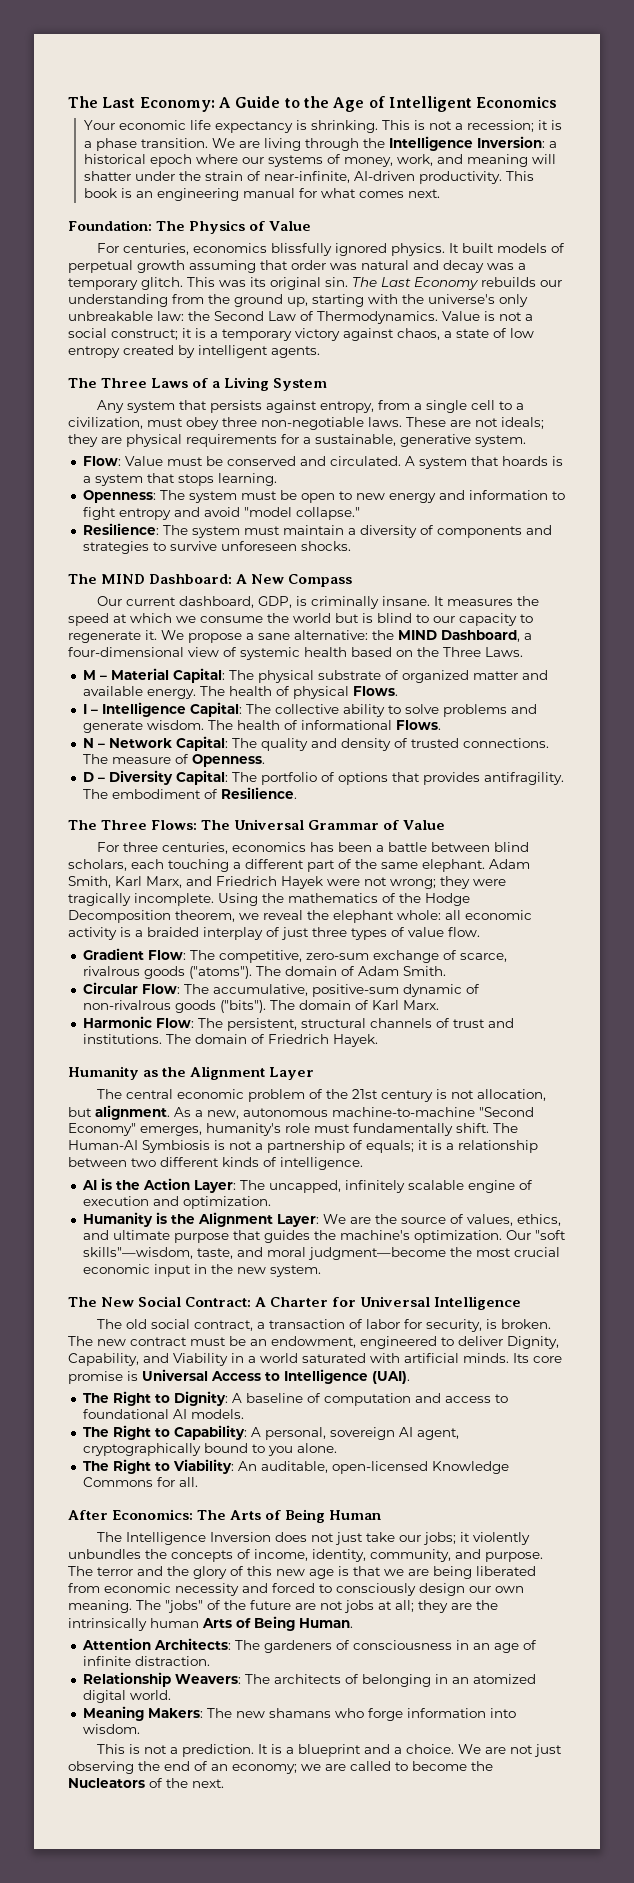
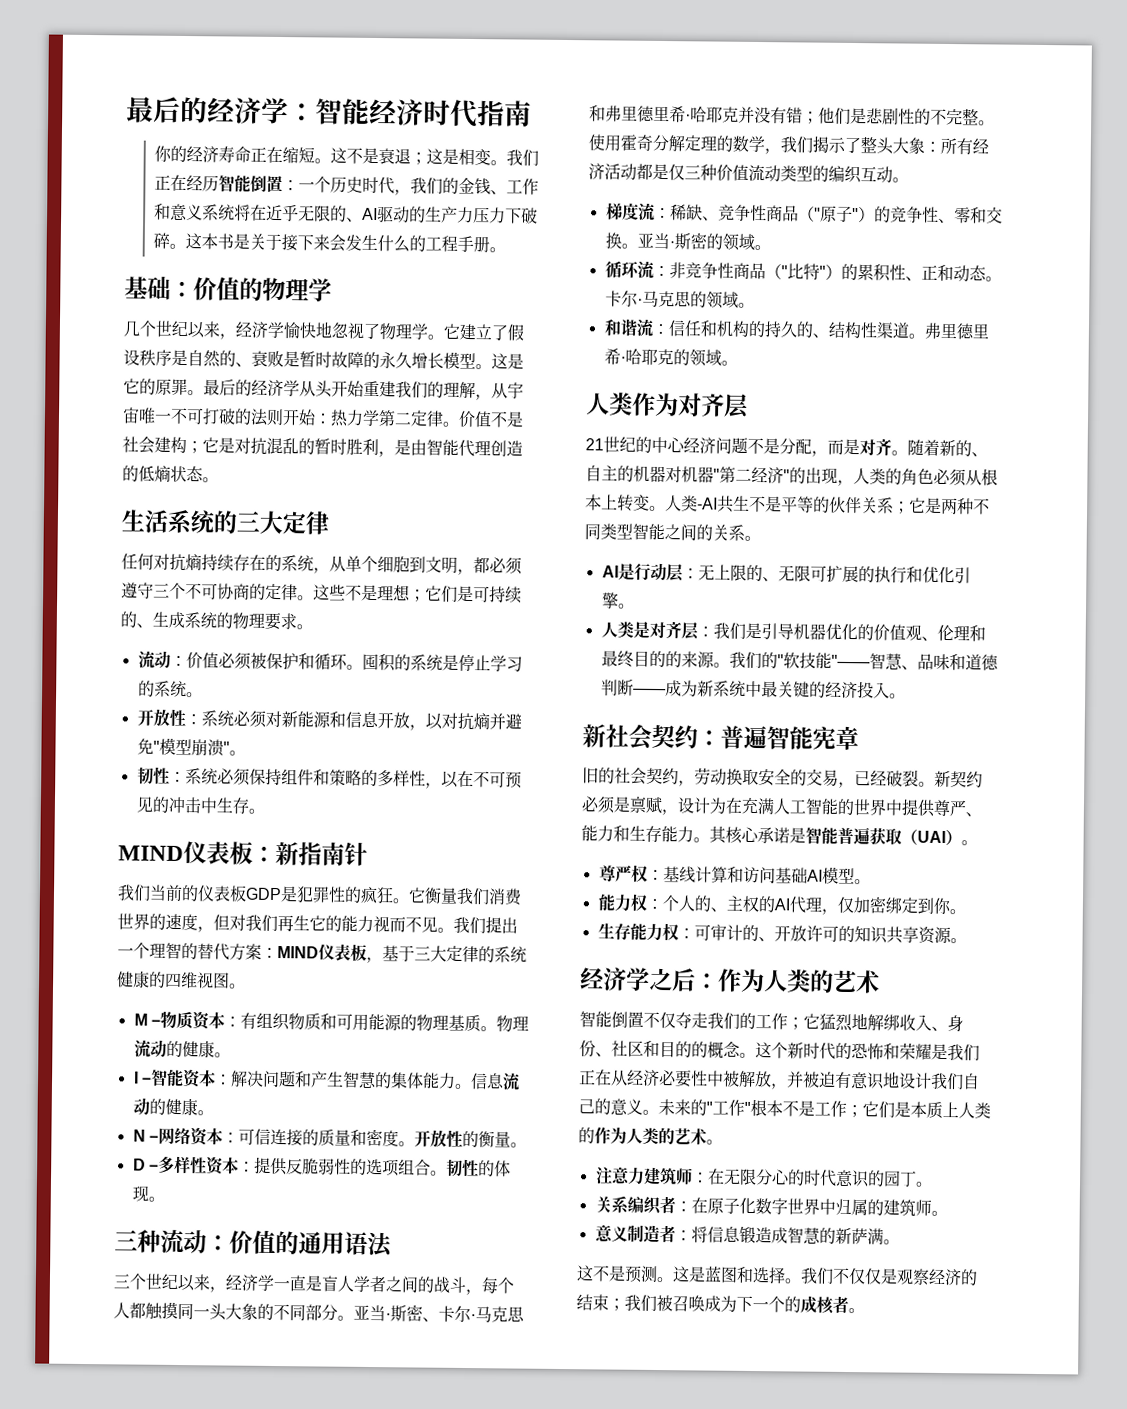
[68,96,558,112] [83,120,562,133] [83,136,557,151] [83,154,556,167] [83,171,534,184] [83,188,440,201] [68,220,312,234] [97,243,566,256] [68,260,526,273] [68,277,562,290] [68,294,528,307] [68,311,533,324] [68,328,534,341] [68,345,320,358] [68,377,328,391] [97,400,525,413] [68,417,544,430] [68,434,526,447] [82,456,563,469] [82,473,277,486] [82,490,565,503] [82,507,360,520] [82,523,552,538] [82,541,351,554] [68,574,353,587] [97,596,540,609] [68,613,533,626] [68,630,532,643] [68,647,523,660] [82,668,548,683] [82,686,398,699] [82,702,537,717] [82,720,441,733] [82,736,549,751] [82,754,265,767] [82,770,564,785] [82,787,297,799] [68,819,446,830] [97,842,530,854] [68,859,530,872] [68,876,506,889] [68,893,470,906] [68,910,532,923] [68,927,480,940] [82,948,507,963] [82,966,446,979] [82,982,480,997] [82,1000,439,1013] [82,1016,514,1031] [82,1034,378,1047] [68,1066,315,1080] [97,1089,547,1102] [68,1105,534,1120] [68,1123,518,1136] [68,1140,538,1153] [68,1157,363,1170] [81,1178,533,1193] [82,1196,271,1209] [82,1212,561,1227] [82,1230,566,1243] [82,1247,560,1260] [82,1264,321,1277] [68,1296,522,1310] [97,1319,552,1332] [68,1336,559,1349] [68,1353,562,1366] [68,1369,410,1384] [82,1391,508,1406] [82,1409,244,1419] [82,1425,459,1440] [82,1443,337,1456] [82,1459,509,1474] [82,1477,198,1487] [68,1509,382,1523] [97,1532,531,1545] [68,1549,543,1562] [68,1566,536,1579] [68,1583,524,1596] [68,1600,498,1613] [68,1616,353,1631] [81,1638,537,1653] [82,1656,210,1666] [82,1672,536,1687] [82,1690,171,1703] [82,1706,516,1721] [82,1724,140,1734] [97,1744,563,1757] [68,1761,493,1774] [68,1778,224,1788] The Last Economy: A Guide to the Age of Intelligent Economics // Your economic life expectancy is shrinking. This is not a recession; it is a phase transition. We are living through the Intelligence Inversion: a historical epoch where our systems of money, work, and meaning will shatter under the strain of near-infinite, AI-driven productivity. This book is an engineering manual for what comes next. // Foundation: The Physics of Value // For centuries, economics blissfully ignored physics. It built models of perpetual growth assuming that order was natural and decay was a temporary glitch. This was its original sin. The Last Economy rebuilds our understanding from the ground up, starting with the universe's only unbreakable law: the Second Law of Thermodynamics. Value is not a social construct; it is a temporary victory against chaos, a state of low entropy created by intelligent agents. // The Three Laws of a Living System // Any system that persists against entropy, from a single cell to a civilization, must obey three non-negotiable laws. These are not ideals; they are physical requirements for a sustainable, generative system. // Flow: Value must be conserved and circulated. A system that hoards is a system that stops learning. // Openness: The system must be open to new energy and information to fight entropy and avoid "model collapse." // Resilience: The system must maintain a diversity of components and strategies to survive unforeseen shocks. // The MIND Dashboard: A New Compass // Our current dashboard, GDP, is criminally insane. It measures the speed at which we consume the world but is blind to our capacity to regenerate it. We propose a sane alternative: the MIND Dashboard, a four-dimensional view of systemic health based on the Three Laws. // M – Material Capital: The physical substrate of organized matter and available energy. The health of physical Flows. // I – Intelligence Capital: The collective ability to solve problems and generate wisdom. The health of informational Flows. // N – Network Capital: The quality and density of trusted connections. The measure of Openness. // D – Diversity Capital: The portfolio of options that provides antifragility. The embodiment of Resilience. // The Three Flows: The Universal Grammar of Value // For three centuries, economics has been a battle between blind scholars, each touching a different part of the same elephant. Adam Smith, Karl Marx, and Friedrich Hayek were not wrong; they were tragically incomplete. Using the mathematics of the Hodge Decomposition theorem, we reveal the elephant whole: all economic activity is a braided interplay of just three types of value flow. // Gradient Flow: The competitive, zero-sum exchange of scarce, rivalrous goods ("atoms"). The domain of Adam Smith. // Circular Flow: The accumulative, positive-sum dynamic of non-rivalrous goods ("bits"). The domain of Karl Marx. // Harmonic Flow: The persistent, structural channels of trust and institutions. The domain of Friedrich Hayek. // Humanity as the Alignment Layer // The central economic problem of the 21st century is not allocation, but alignment. As a new, autonomous machine-to-machine "Second Economy" emerges, humanity's role must fundamentally shift. The Human-AI Symbiosis is not a partnership of equals; it is a relationship between two different kinds of intelligence. // AI is the Action Layer: The uncapped, infinitely scalable engine of execution and optimization. // Humanity is the Alignment Layer: We are the source of values, ethics, and ultimate purpose that guides the machine's optimization. Our "soft skills"—wisdom, taste, and moral judgment—become the most crucial economic input in the new system. // The New Social Contract: A Charter for Universal Intelligence // The old social contract, a transaction of labor for security, is broken. The new contract must be an endowment, engineered to deliver Dignity, Capability, and Viability in a world saturated with artificial minds. Its core promise is Universal Access to Intelligence (UAI). // The Right to Dignity: A baseline of computation and access to foundational AI models. // The Right to Capability: A personal, sovereign AI agent, cryptographically bound to you alone. // The Right to Viability: An auditable, open-licensed Knowledge Commons for all. // After Economics: The Arts of Being Human // The Intelligence Inversion does not just take our jobs; it violently unbundles the concepts of income, identity, community, and purpose. The terror and the glory of this new age is that we are being liberated from economic necessity and forced to consciously design our own meaning. The "jobs" of the future are not jobs at all; they are the intrinsically human Arts of Being Human. // Attention Architects: The gardeners of consciousness in an age of infinite distraction. // Relationship Weavers: The architects of belonging in an atomized digital world. // Meaning Makers: The new shamans who forge information into wisdom. // This is not a prediction. It is a blueprint and a choice. We are not just observing the end of an economy; we are called to become the Nucleators of the next. -> [126,96,532,128] [154,145,540,167] [154,174,540,196] [154,203,539,224] [153,232,507,253] [124,276,332,302] [123,320,524,341] [123,349,524,370] [123,378,524,401] [122,407,524,428] [122,436,523,458] [122,465,219,483] [121,509,330,535] [121,553,523,576] [121,582,522,604] [120,611,313,631] [137,650,523,672] [137,680,203,698] [136,708,522,731] [136,737,246,757] [136,766,522,789] [135,796,265,814] [118,841,368,866] [117,884,523,906] [117,913,518,935] [117,942,527,964] [117,970,246,989] [133,1010,529,1033] [133,1039,231,1058] [133,1069,521,1091] [132,1097,214,1116] [132,1127,527,1148] [132,1155,511,1177] [131,1185,165,1202] [114,1229,393,1258] [113,1273,514,1296] [113,1301,525,1323] [589,105,995,126] [588,134,989,155] [588,163,909,184] [605,202,1003,224] [604,232,771,251] [604,260,1002,283] [604,290,755,309] [603,318,990,340] [603,348,738,367] [586,392,749,418] [585,436,988,457] [585,465,998,487] [585,494,990,515] [584,523,761,542] [601,562,971,585] [601,592,635,609] [600,621,986,642] [600,650,999,671] [600,679,906,699] [582,724,859,751] [582,767,983,789] [581,795,982,817] [581,825,978,846] [598,864,871,885] [597,893,966,915] [597,923,967,944] [580,967,880,994] [579,1011,964,1032] [579,1040,980,1062] [579,1069,980,1091] [578,1098,991,1119] [578,1127,723,1146] [594,1166,933,1188] [594,1195,948,1217] [594,1224,900,1245] [576,1265,978,1286] [576,1294,865,1314] 最后的经济学：智能经济时代指南 // 你的经济寿命正在缩短。这不是衰退；这是相变。我们正在经历智能倒置：一个历史时代，我们的金钱、工作和意义系统将在近乎无限的、AI驱动的生产力压力下破碎。这本书是关于接下来会发生什么的工程手册。 // 基础：价值的物理学 // 几个世纪以来，经济学愉快地忽视了物理学。它建立了假设秩序是自然的、衰败是暂时故障的永久增长模型。这是它的原罪。最后的经济学从头开始重建我们的理解，从宇宙唯一不可打破的法则开始：热力学第二定律。价值不是社会建构；它是对抗混乱的暂时胜利，是由智能代理创造的低熵状态。 // 生活系统的三大定律 // 任何对抗熵持续存在的系统，从单个细胞到文明，都必须遵守三个不可协商的定律。这些不是理想；它们是可持续的、生成系统的物理要求。 // 流动：价值必须被保护和循环。囤积的系统是停止学习的系统。 // 开放性：系统必须对新能源和信息开放，以对抗熵并避免"模型崩溃"。 // 韧性：系统必须保持组件和策略的多样性，以在不可预见的冲击中生存。 // MIND仪表板：新指南针 // 我们当前的仪表板GDP是犯罪性的疯狂。它衡量我们消费世界的速度，但对我们再生它的能力视而不见。我们提出一个理智的替代方案：MIND仪表板，基于三大定律的系统健康的四维视图。 // M –物质资本：有组织物质和可用能源的物理基质。物理流动的健康。 // I –智能资本：解决问题和产生智慧的集体能力。信息流动的健康。 // N –网络资本：可信连接的质量和密度。开放性的衡量。 // D –多样性资本：提供反脆弱性的选项组合。韧性的体现。 // 三种流动：价值的通用语法 // 三个世纪以来，经济学一直是盲人学者之间的战斗，每个人都触摸同一头大象的不同部分。亚当·斯密、卡尔·马克思和弗里德里希·哈耶克并没有错；他们是悲剧性的不完整。使用霍奇分解定理的数学，我们揭示了整头大象：所有经济活动都是仅三种价值流动类型的编织互动。 // 梯度流：稀缺、竞争性商品（"原子"）的竞争性、零和交换。亚当·斯密的领域。 // 循环流：非竞争性商品（"比特"）的累积性、正和动态。卡尔·马克思的领域。 // 和谐流：信任和机构的持久的、结构性渠道。弗里德里希·哈耶克的领域。 // 人类作为对齐层 // 21世纪的中心经济问题不是分配，而是对齐。随着新的、自主的机器对机器"第二经济"的出现，人类的角色必须从根本上转变。人类-AI共生不是平等的伙伴关系；它是两种不同类型智能之间的关系。 // AI是行动层：无上限的、无限可扩展的执行和优化引擎。 // 人类是对齐层：我们是引导机器优化的价值观、伦理和最终目的的来源。我们的"软技能"——智慧、品味和道德判断——成为新系统中最关键的经济投入。 // 新社会契约：普遍智能宪章 // 旧的社会契约，劳动换取安全的交易，已经破裂。新契约必须是禀赋，设计为在充满人工智能的世界中提供尊严、能力和生存能力。其核心承诺是智能普遍获取（UAI）。 // 尊严权：基线计算和访问基础AI模型。 // 能力权：个人的、主权的AI代理，仅加密绑定到你。 // 生存能力权：可审计的、开放许可的知识共享资源。 // 经济学之后：作为人类的艺术 // 智能倒置不仅夺走我们的工作；它猛烈地解绑收入、身份、社区和目的的概念。这个新时代的恐怖和荣耀是我们正在从经济必要性中被解放，并被迫有意识地设计我们自己的意义。未来的"工作"根本不是工作；它们是本质上人类的作为人类的艺术。 // 注意力建筑师：在无限分心的时代意识的园丁。 // 关系编织者：在原子化数字世界中归属的建筑师。 // 意义制造者：将信息锻造成智慧的新萨满。 // 这不是预测。这是蓝图和选择。我们不仅仅是观察经济的结束；我们被召唤成为下一个的成核者。

